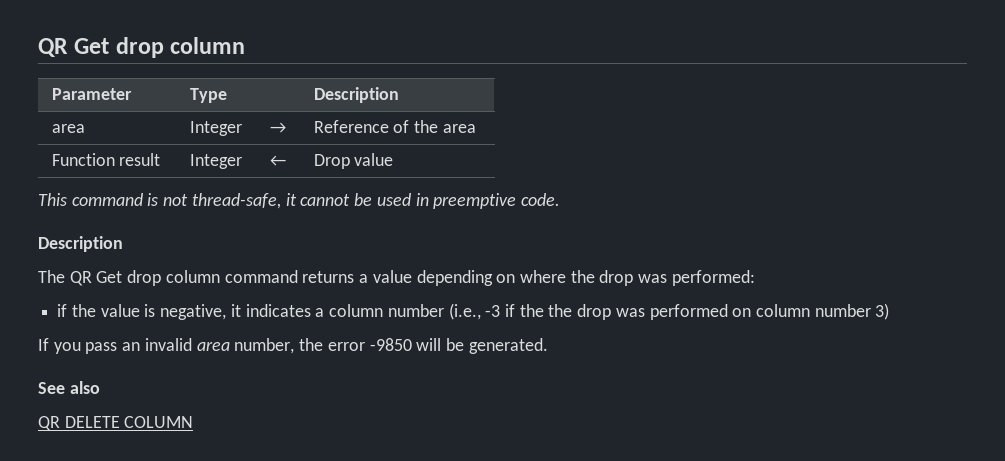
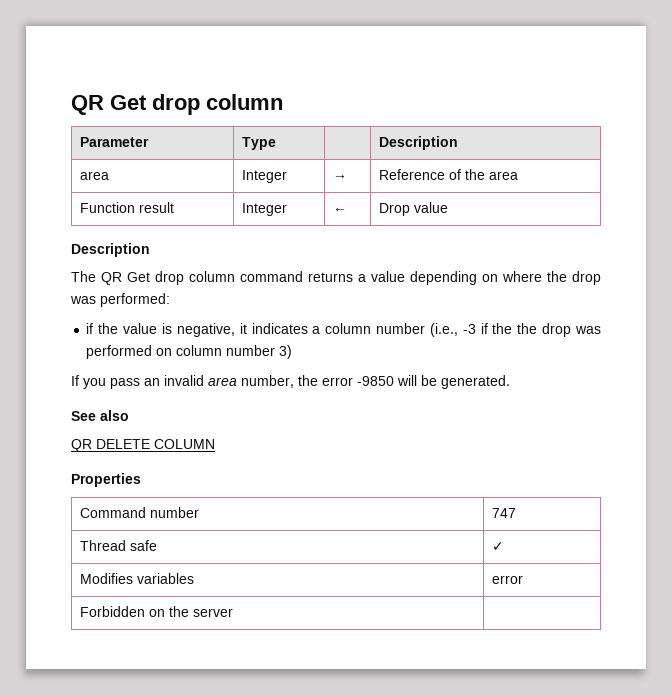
[38,193,560,209] // This command is not thread-safe, it cannot be used in preemptive code. -> (448, 207) none
(194, 422) none -> [71,473,141,487] [79,507,199,518] [491,508,516,518] [79,540,157,551] [491,542,504,551] [79,573,194,584] [491,575,523,584] [79,606,233,617] // Properties // Command number | 747 // Thread safe | ✓ // Modifies variables | error // Forbidden on the server |

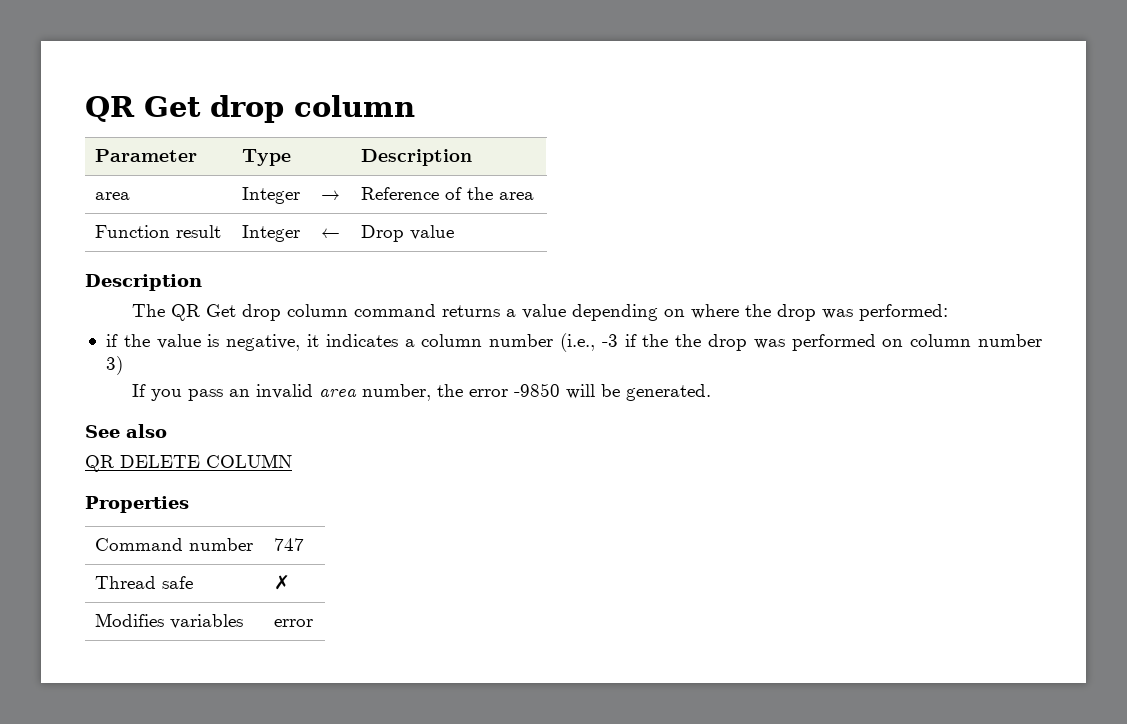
[491,542,504,551] ✓ -> [273,575,290,590] ✗
[79,606,233,617] // Forbidden on the server | -> (313, 623) none

